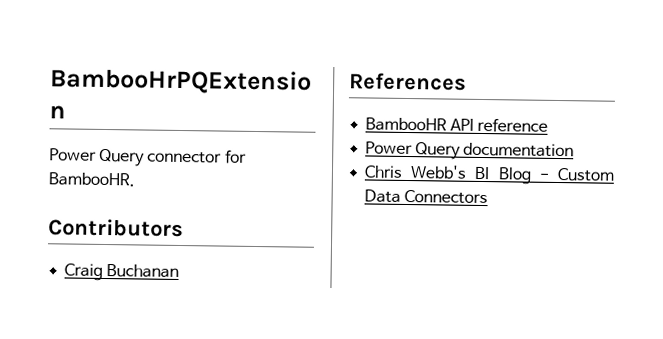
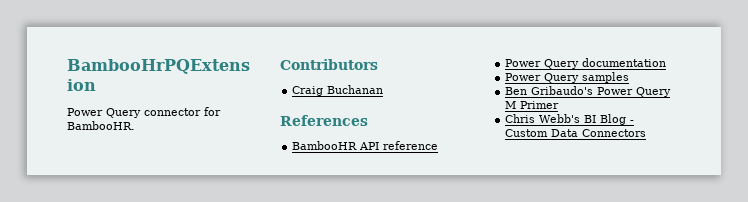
(575, 150) none -> [505,72,630,83] [505,86,672,97] [505,101,560,109] // Power Query samples // Ben Gribaudo's Power Query M Primer

